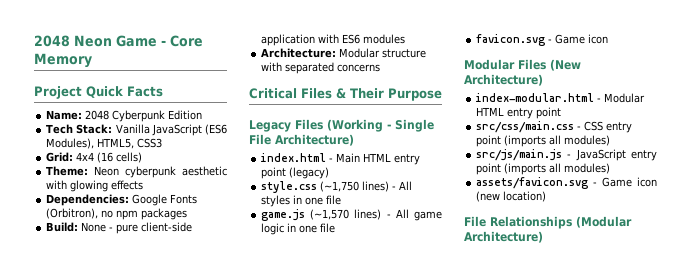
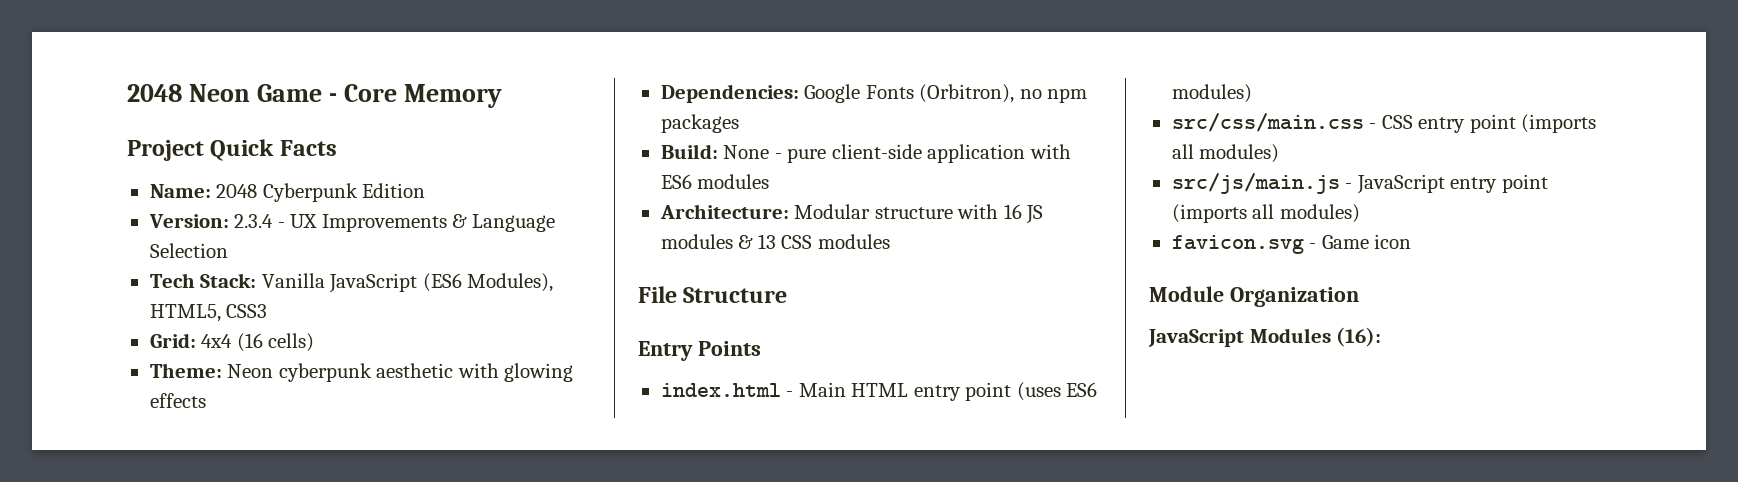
(203, 115) none -> [148,214,555,232] [149,243,228,258] // Version: 2.3.4 - UX Improvements & Language Selection
[285,62,381,74] [249,88,442,101] [249,119,434,132] [249,134,354,146] separated concerns // Critical Files & Their Purpose // Legacy Files (Working - Single File Architecture) -> [1003,204,1044,224] [660,234,890,249] [638,286,788,303] [638,341,761,361] 16 JS modules & 13 CSS modules // File Structure // Entry Points
[289,167,330,179] [261,181,413,193] [261,195,342,207] [261,209,442,221] [261,223,336,235] [476,34,609,46] [464,59,581,71] [464,74,543,86] [476,93,646,103] [476,107,562,119] (legacy) // style.css (~1,750 lines) - All styles in one file // game.js (~1,570 lines) - All game logic in one file // favicon.svg - Game icon // Modular Files (New Architecture) // index-modular.html - Modular HTML entry point -> [1016,382,1098,401] [1171,84,1252,103] (uses ES6 modules)
[476,177,657,189] [476,191,547,202] [464,216,632,229] [464,231,543,243] assets/favicon.svg - Game icon (new location) // File Relationships (Modular Architecture) -> [1171,234,1412,254] [1149,286,1359,307] [1148,327,1382,347] favicon.svg - Game icon // Module Organization // JavaScript Modules (16):

